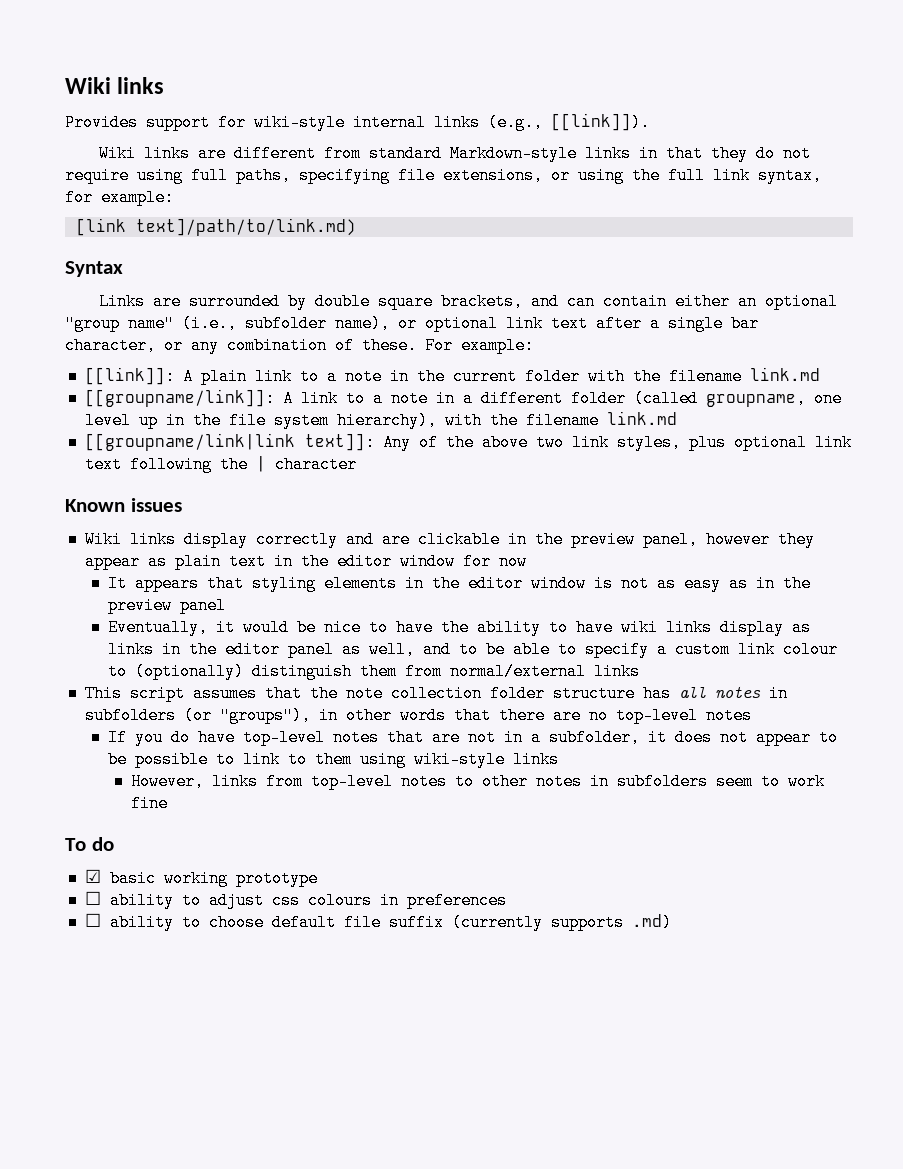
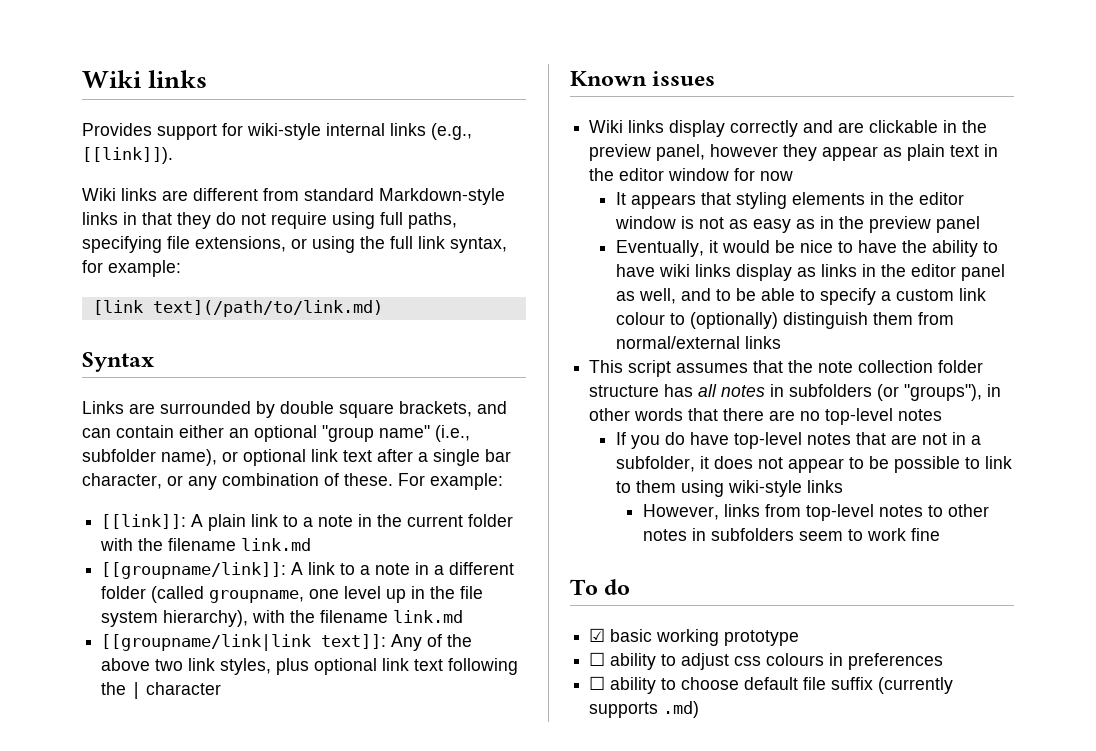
[135,218,356,236] text]/path/to/link.md) -> [152,300,383,317] text](/path/to/link.md)

